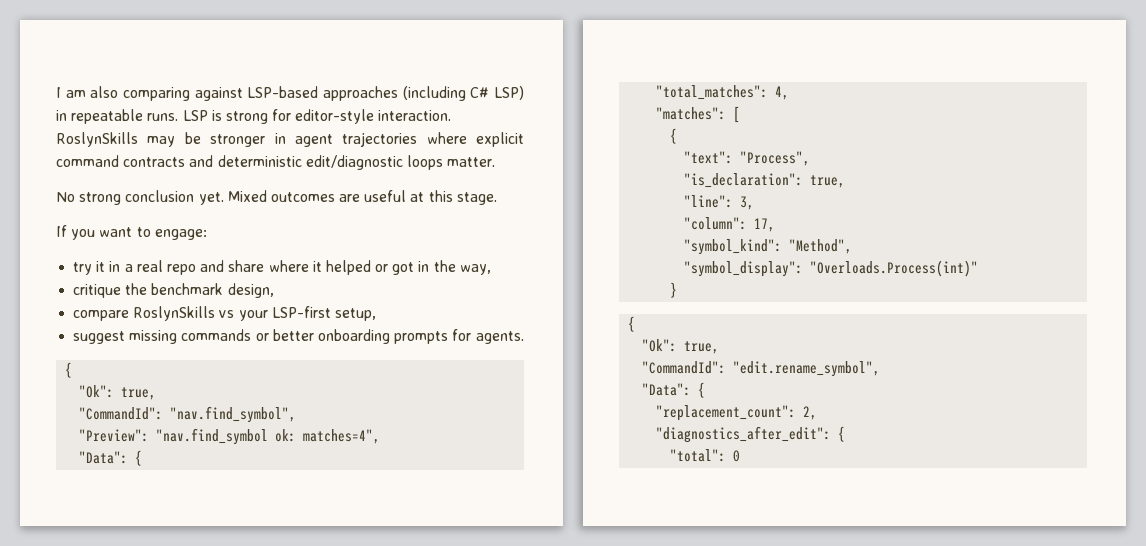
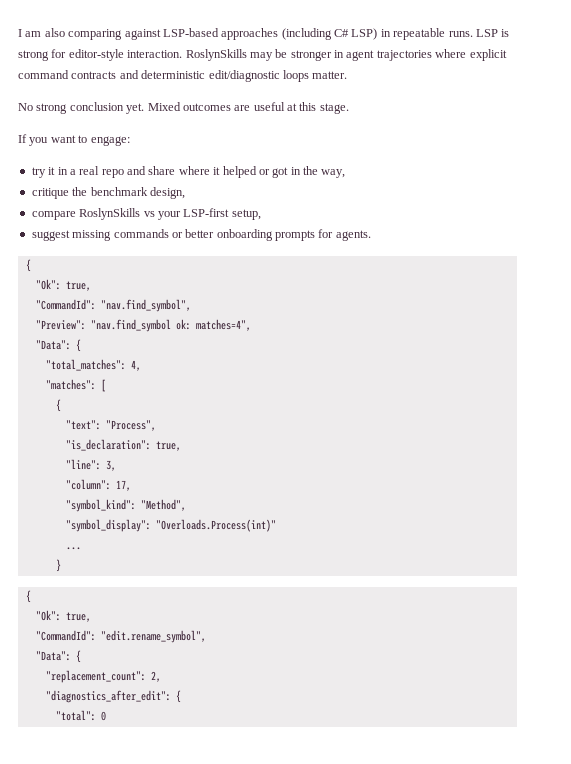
(979, 268) none -> [65,547,81,550] // ...

